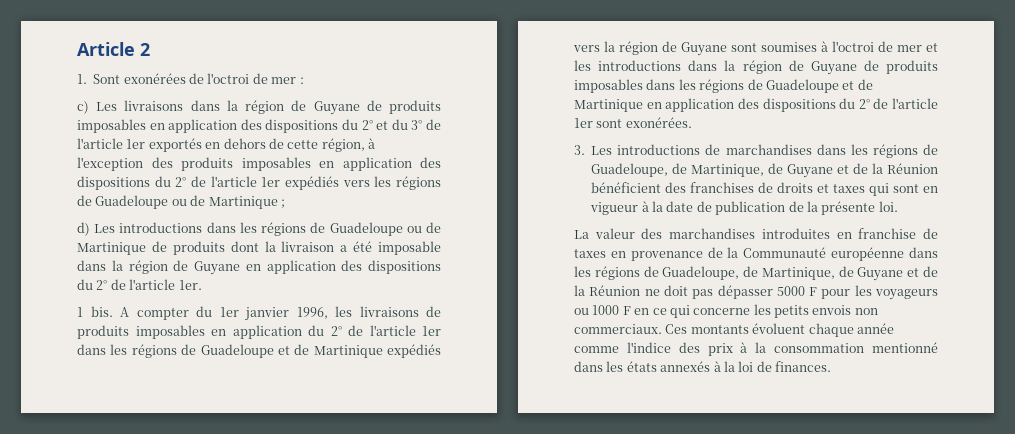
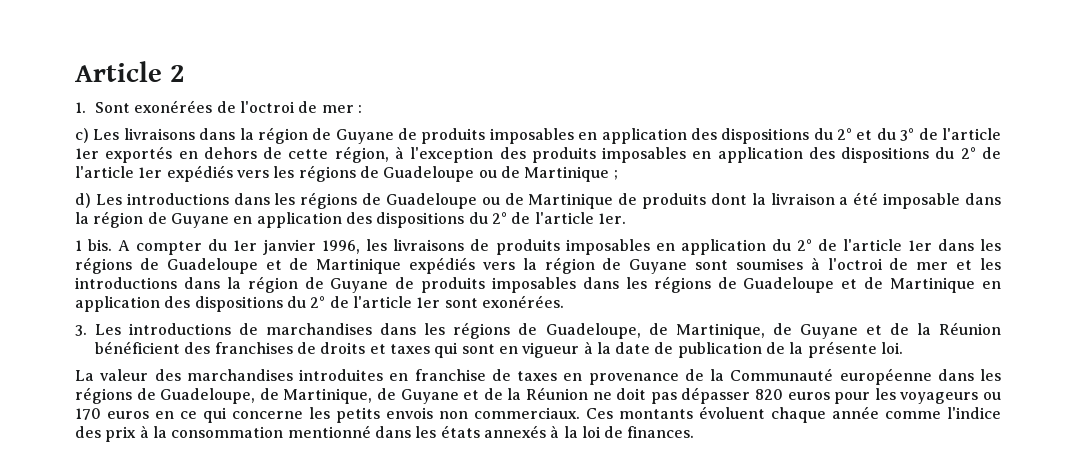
[776,286,818,296] 5000 F -> [755,389,830,400] 820 euros
[592,305,631,315] 1000 F -> [75,408,149,420] 170 euros

